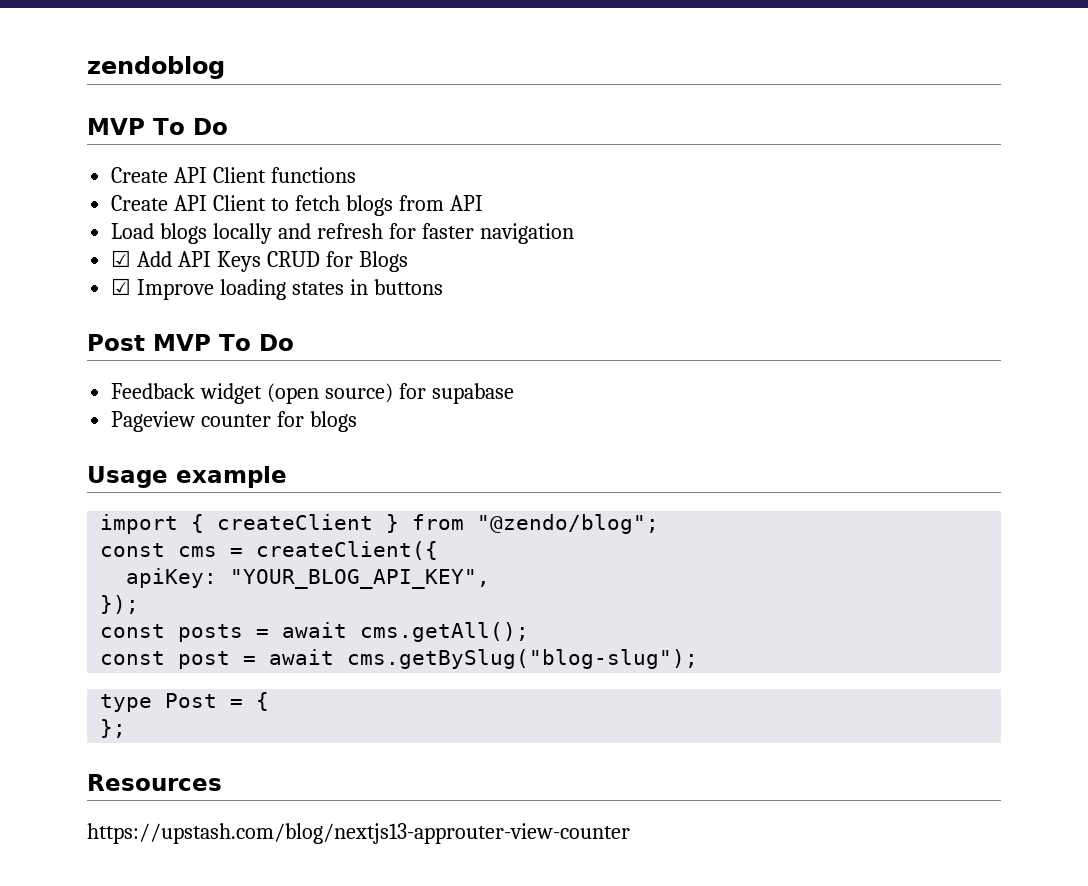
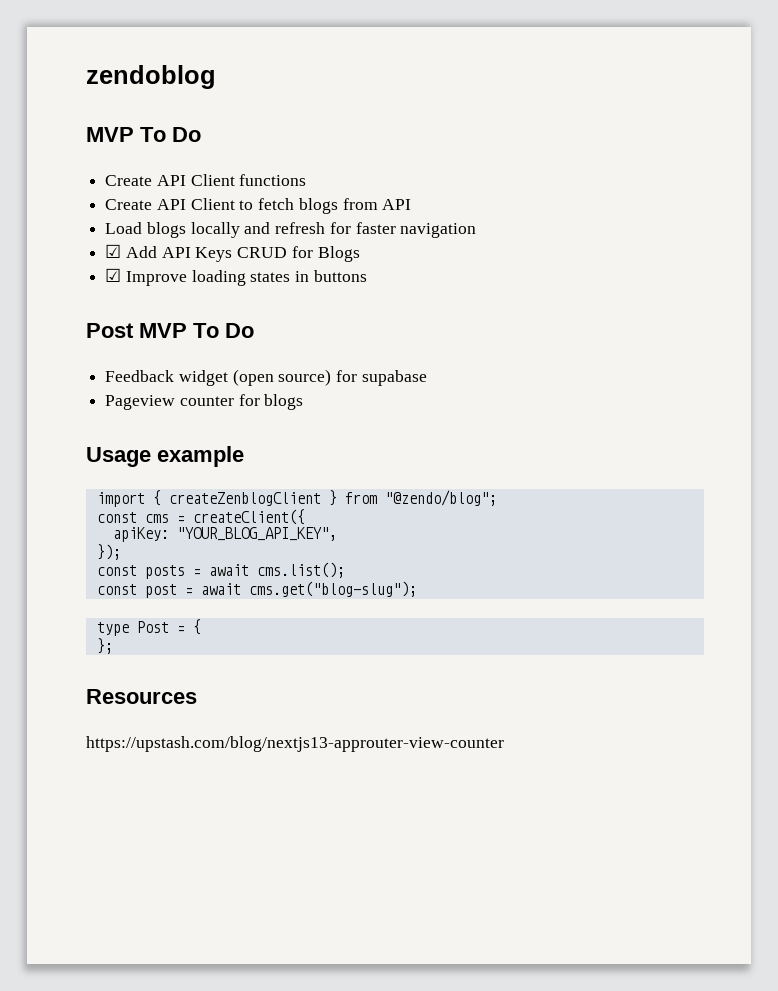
[217,514,374,530] createClient -> [168,492,321,506] createZenblogClient
[360,622,530,642] cms.getAll(); -> [256,562,345,578] cms.list();
[347,649,699,669] cms.getBySlug("blog-slug"); -> [248,581,417,597] cms.get("blog-slug");

